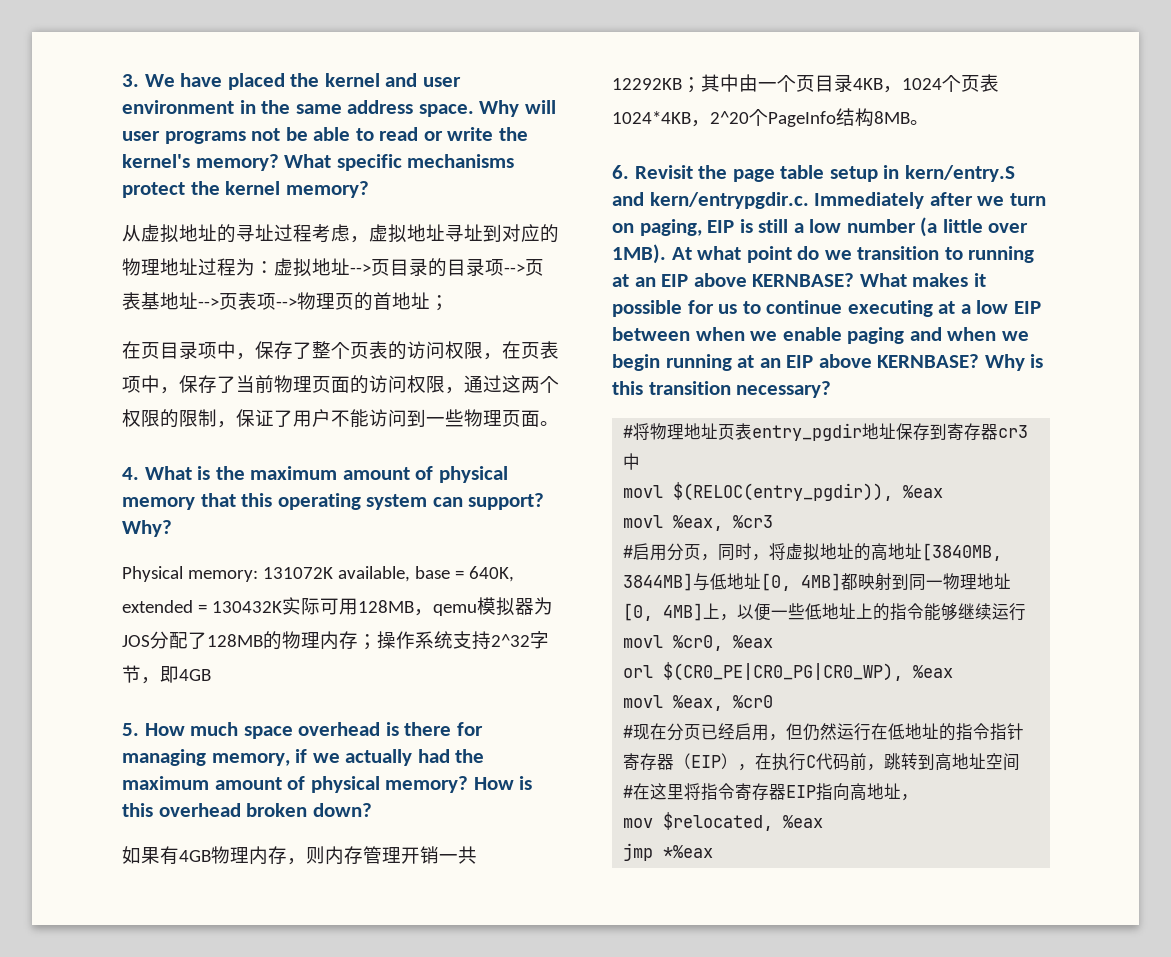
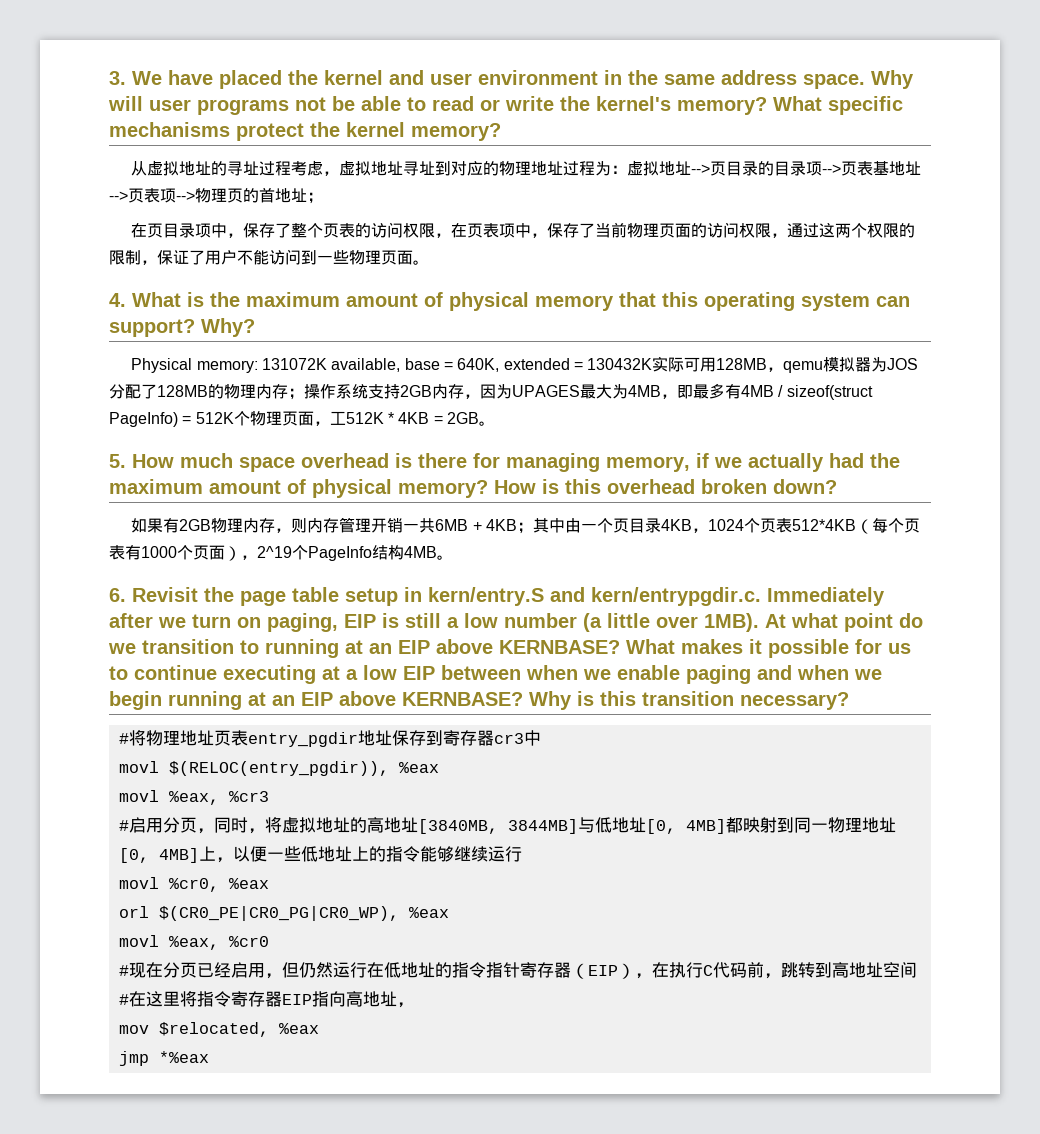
[491,631,549,649] [122,665,211,684] 2^32字节，即4GB -> [400,383,873,400] [109,411,495,427] 2GB内存，因为UPAGES最大为4MB，即最多有4MB / sizeof(struct PageInfo) = 512K个物理页面，工512K * 4KB = 2GB。
[179,850,211,862] 4GB -> [179,519,212,531] 2GB
[612,78,682,90] 12292KB -> [435,519,517,531] 6MB + 4KB
[612,111,749,127] 1024*4KB，2^20 -> [791,518,920,534] [109,545,292,561] 512*4KB（每个页表有1000个页面），2^19
[874,111,910,124] 8MB -> [404,546,437,558] 4MB

